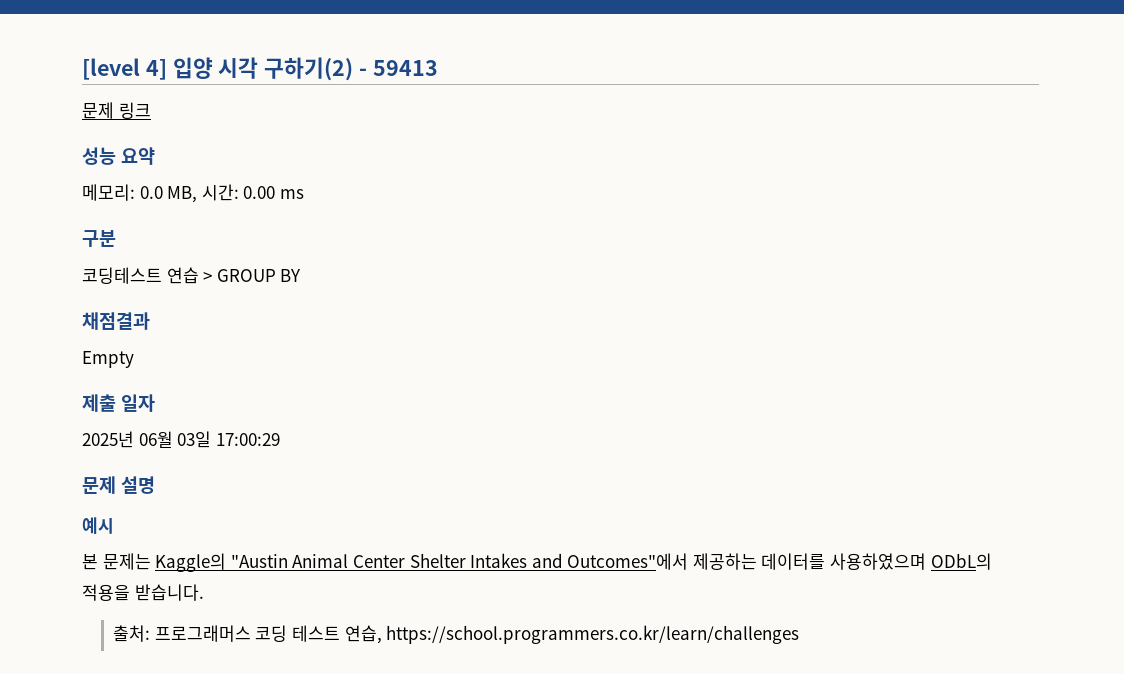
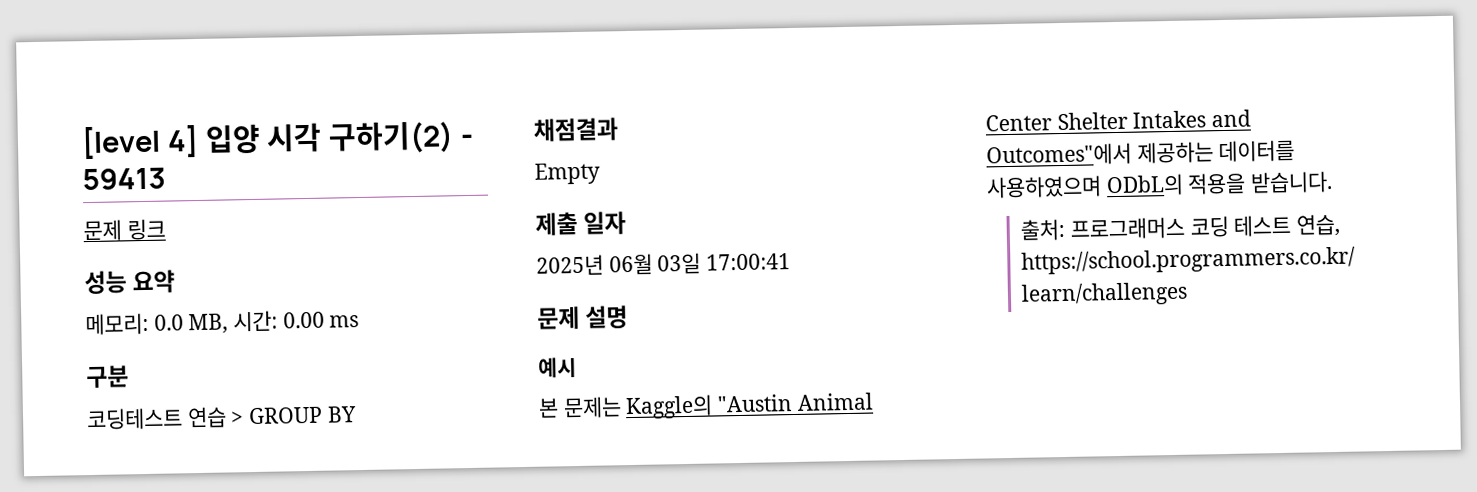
[215,433,280,446] 17:00:29 -> [706,253,792,271] 17:00:41

